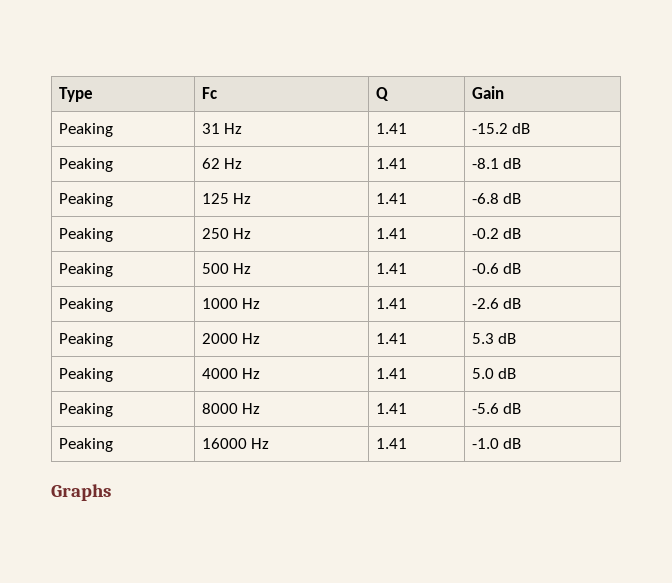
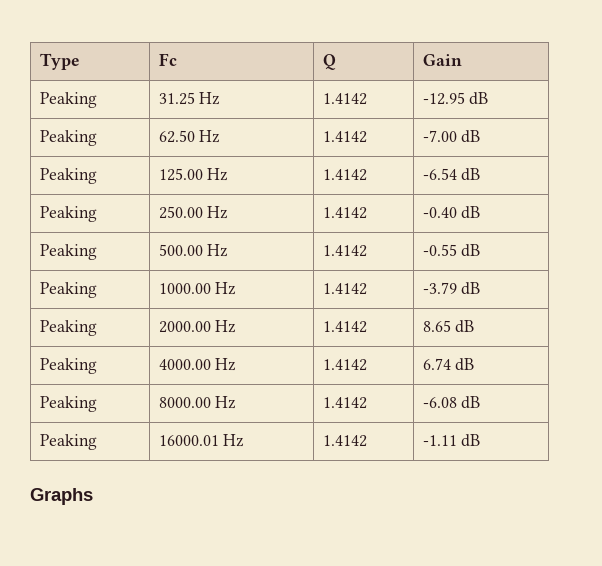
[201,123,243,134] [375,123,407,134] [471,123,531,134] [58,158,113,172] [201,158,243,169] [375,158,407,169] [471,158,522,169] [58,193,113,207] [201,193,252,204] [375,193,407,204] [471,193,522,204] [58,228,113,242] [201,228,252,239] [375,228,407,239] [471,228,522,239] [58,263,113,277] [201,263,252,274] [375,263,407,274] [471,263,522,274] [58,298,113,312] [201,298,261,309] [375,298,407,309] [471,298,522,309] [58,333,113,347] [201,333,261,344] [375,333,407,344] [471,333,517,344] [58,368,113,382] [201,368,261,379] [375,368,407,379] [471,368,517,379] [58,403,113,417] [201,403,261,414] [375,403,407,414] [471,403,522,414] [58,438,113,452] [201,438,270,449] [375,438,407,449] [471,438,499,449] 31 Hz | 1.41 | -15.2 dB // Peaking | 62 Hz | 1.41 | -8.1 dB // Peaking | 125 Hz | 1.41 | -6.8 dB // Peaking | 250 Hz | 1.41 | -0.2 dB // Peaking | 500 Hz | 1.41 | -0.6 dB // Peaking | 1000 Hz | 1.41 | -2.6 dB // Peaking | 2000 Hz | 1.41 | 5.3 dB // Peaking | 4000 Hz | 1.41 | 5.0 dB // Peaking | 8000 Hz | 1.41 | -5.6 dB // Peaking | 16000 Hz | 1.41 | -1.0 -> [158,92,221,105] [322,93,367,105] [422,92,489,105] [39,130,97,146] [158,130,221,143] [322,131,367,143] [422,130,481,143] [39,168,97,184] [158,168,229,181] [322,169,367,181] [422,168,481,181] [39,206,97,222] [158,206,229,219] [322,207,367,219] [422,206,481,219] [39,244,97,260] [158,244,229,257] [322,245,367,257] [422,244,481,257] [39,282,97,298] [158,282,237,295] [322,283,367,295] [422,282,481,295] [39,320,97,336] [158,320,237,333] [322,321,367,333] [422,320,475,333] [39,358,97,374] [158,358,237,371] [322,359,367,371] [422,358,475,371] [39,396,97,412] [158,396,237,409] [322,397,367,409] [422,396,481,409] [39,434,97,450] [158,434,245,447] [322,435,367,447] [422,435,457,446] 31.25 Hz | 1.4142 | -12.95 dB // Peaking | 62.50 Hz | 1.4142 | -7.00 dB // Peaking | 125.00 Hz | 1.4142 | -6.54 dB // Peaking | 250.00 Hz | 1.4142 | -0.40 dB // Peaking | 500.00 Hz | 1.4142 | -0.55 dB // Peaking | 1000.00 Hz | 1.4142 | -3.79 dB // Peaking | 2000.00 Hz | 1.4142 | 8.65 dB // Peaking | 4000.00 Hz | 1.4142 | 6.74 dB // Peaking | 8000.00 Hz | 1.4142 | -6.08 dB // Peaking | 16000.01 Hz | 1.4142 | -1.11

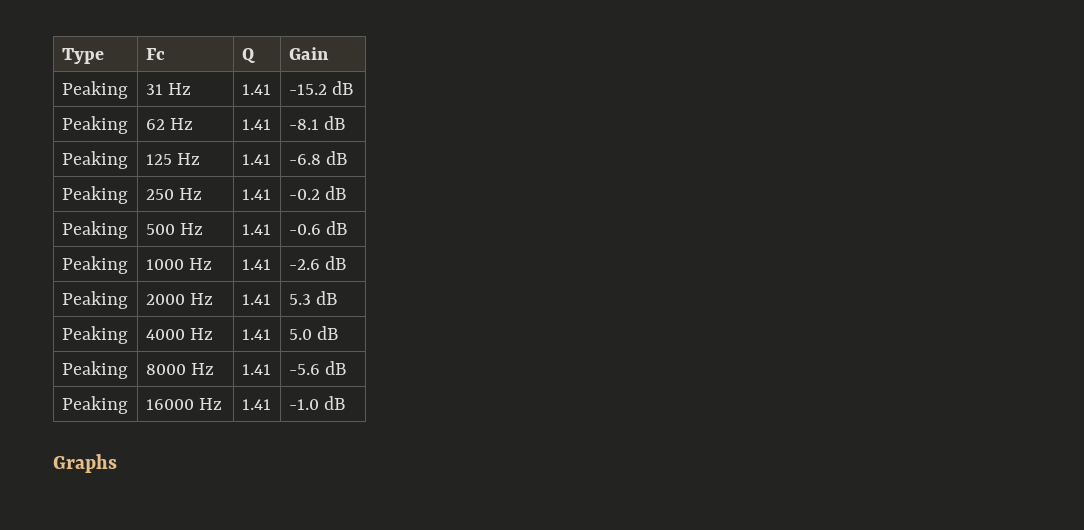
[158,92,221,105] [322,93,367,105] [422,92,489,105] [39,130,97,146] [158,130,221,143] [322,131,367,143] [422,130,481,143] [39,168,97,184] [158,168,229,181] [322,169,367,181] [422,168,481,181] [39,206,97,222] [158,206,229,219] [322,207,367,219] [422,206,481,219] [39,244,97,260] [158,244,229,257] [322,245,367,257] [422,244,481,257] [39,282,97,298] [158,282,237,295] [322,283,367,295] [422,282,481,295] [39,320,97,336] [158,320,237,333] [322,321,367,333] [422,320,475,333] [39,358,97,374] [158,358,237,371] [322,359,367,371] [422,358,475,371] [39,396,97,412] [158,396,237,409] [322,397,367,409] [422,396,481,409] [39,434,97,450] [158,434,245,447] [322,435,367,447] [422,435,457,446] 31.25 Hz | 1.4142 | -12.95 dB // Peaking | 62.50 Hz | 1.4142 | -7.00 dB // Peaking | 125.00 Hz | 1.4142 | -6.54 dB // Peaking | 250.00 Hz | 1.4142 | -0.40 dB // Peaking | 500.00 Hz | 1.4142 | -0.55 dB // Peaking | 1000.00 Hz | 1.4142 | -3.79 dB // Peaking | 2000.00 Hz | 1.4142 | 8.65 dB // Peaking | 4000.00 Hz | 1.4142 | 6.74 dB // Peaking | 8000.00 Hz | 1.4142 | -6.08 dB // Peaking | 16000.01 Hz | 1.4142 | -1.11 -> [145,83,192,95] [241,84,271,95] [288,81,354,95] [61,116,128,134] [145,118,194,130] [241,119,271,130] [288,116,346,130] [61,151,128,169] [145,153,201,165] [241,154,271,165] [288,151,348,165] [61,186,128,204] [145,188,203,200] [241,189,271,200] [288,186,347,200] [61,221,128,239] [145,223,204,235] [241,224,271,235] [288,221,348,235] [61,256,128,274] [145,258,213,270] [241,259,271,270] [288,256,347,270] [61,291,128,309] [145,293,214,305] [241,294,271,305] [288,291,338,305] [61,326,128,344] [145,328,214,340] [241,329,271,340] [288,326,339,340] [61,361,128,379] [145,363,215,375] [241,364,271,375] [288,361,347,375] [61,396,128,414] [145,398,223,410] [241,399,271,410] [288,399,319,410] 31 Hz | 1.41 | -15.2 dB // Peaking | 62 Hz | 1.41 | -8.1 dB // Peaking | 125 Hz | 1.41 | -6.8 dB // Peaking | 250 Hz | 1.41 | -0.2 dB // Peaking | 500 Hz | 1.41 | -0.6 dB // Peaking | 1000 Hz | 1.41 | -2.6 dB // Peaking | 2000 Hz | 1.41 | 5.3 dB // Peaking | 4000 Hz | 1.41 | 5.0 dB // Peaking | 8000 Hz | 1.41 | -5.6 dB // Peaking | 16000 Hz | 1.41 | -1.0

